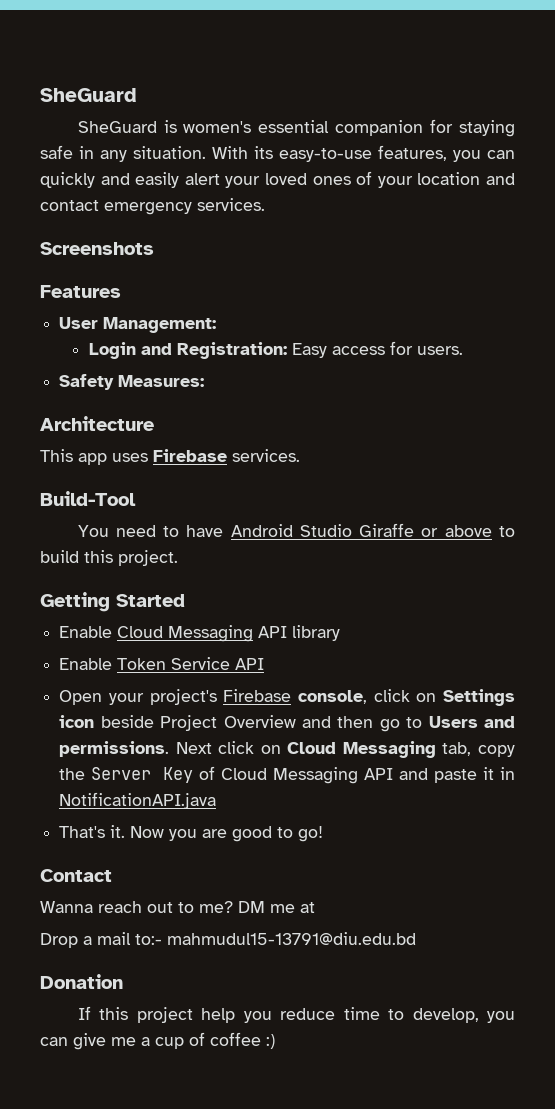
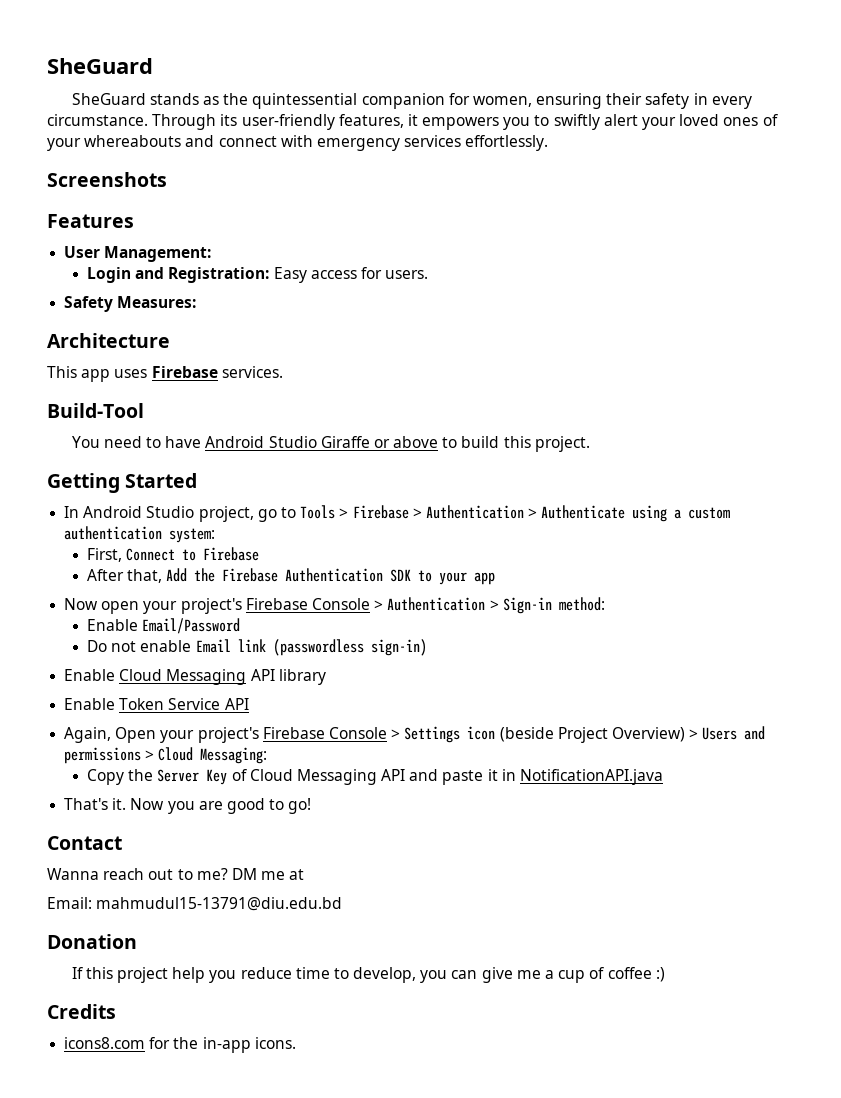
[163,119,515,137] [40,145,515,162] [40,172,180,188] is women's essential companion for staying safe in any situation. With its easy-to-use features, you can quickly and easily -> [149,93,752,109] [47,114,600,130] stands as the quintessential companion for women, ensuring their safety in every circumstance. Through its user-friendly features, it empowers you to swiftly
[417,172,516,185] [40,198,265,215] location and contact emergency services. -> [84,135,549,151] whereabouts and connect with emergency services effortlessly.
(185, 600) none -> [64,505,731,522] [64,526,216,543] [86,547,260,562] [86,568,496,585] [64,597,605,614] [86,618,241,634] [86,639,427,656] // In Android Studio project, go to Tools > Firebase > Authentication > Authenticate using a custom authentication system: // First, Connect to Firebase // After that, Add the Firebase Authentication SDK to your app // Now open your project's Firebase Console > Authentication > Sign-in method: // Enable Email/Password // Do not enable Email link (passwordless sign-in)
(265, 664) none -> [64,727,112,743] Again,
[297,689,515,706] [59,715,515,732] [59,741,515,758] console, click on Settings icon beside Project Overview and then go to Users and permissions. Next click on Cloud Messaging tab, copy -> [328,726,766,743] [64,747,268,764] [86,769,124,785] Console > Settings icon (beside Project Overview) > Users and permissions > Cloud Messaging: // Copy
[40,932,162,948] Drop a mail to:- -> [47,897,92,909] Email:
(275, 1041) none -> [47,1004,116,1019] [64,1037,296,1053] // Credits // icons8.com for the in-app icons.

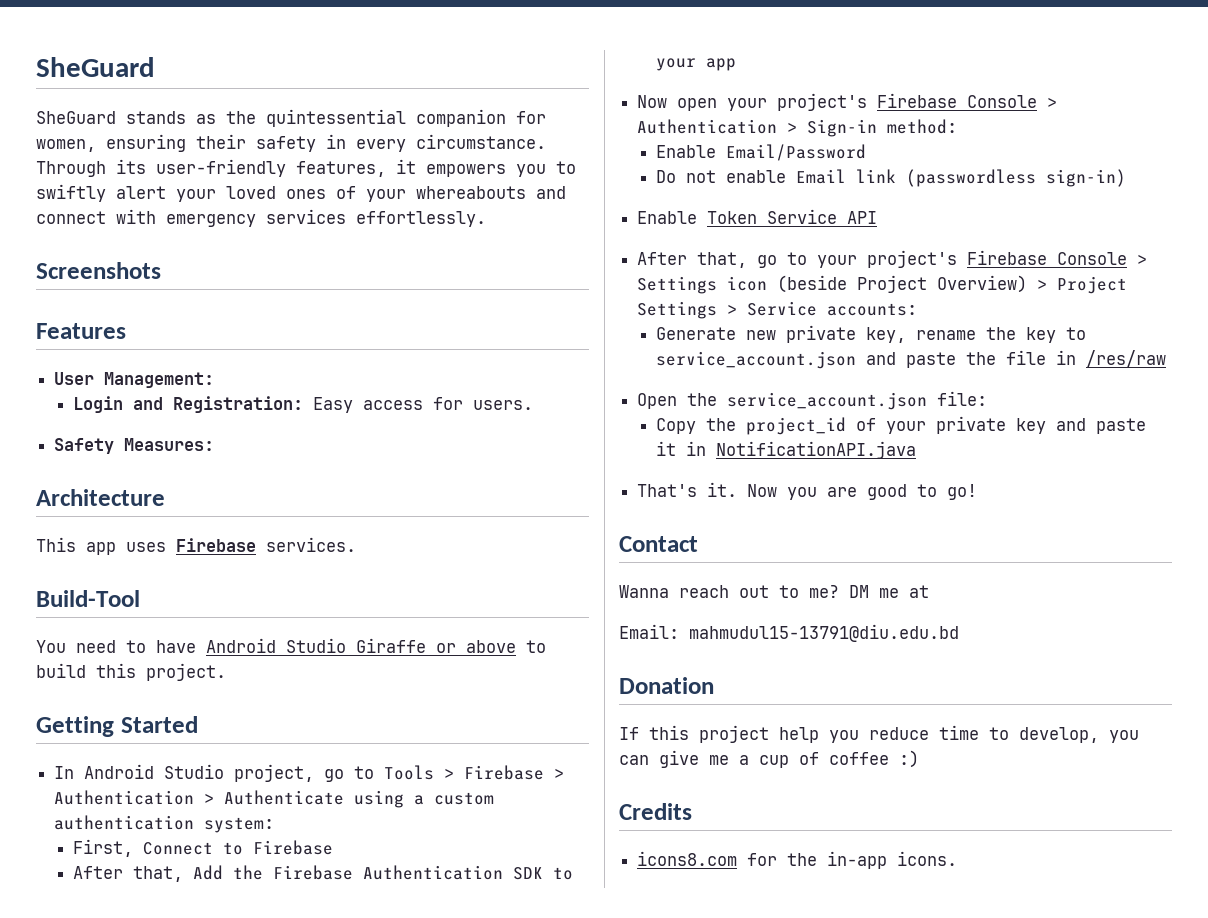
[64,669,326,685] // Enable Cloud Messaging API library -> (1126, 178) none
[64,727,157,743] Again, Open -> [637,252,808,268] After that, go to
[702,726,766,740] [64,747,268,764] [86,769,406,785] Users and permissions > Cloud Messaging: // Copy the Server Key of Cloud Messaging API -> [1057,276,1128,294] [637,301,918,319] [655,325,1086,343] [655,350,1166,369] [637,391,988,410] [655,416,1046,435] Project Settings > Service accounts: // Generate new private key, rename the key to service_account.json and paste the file in /res/raw // Open the service_account.json file: // Copy the project_id of your private key

